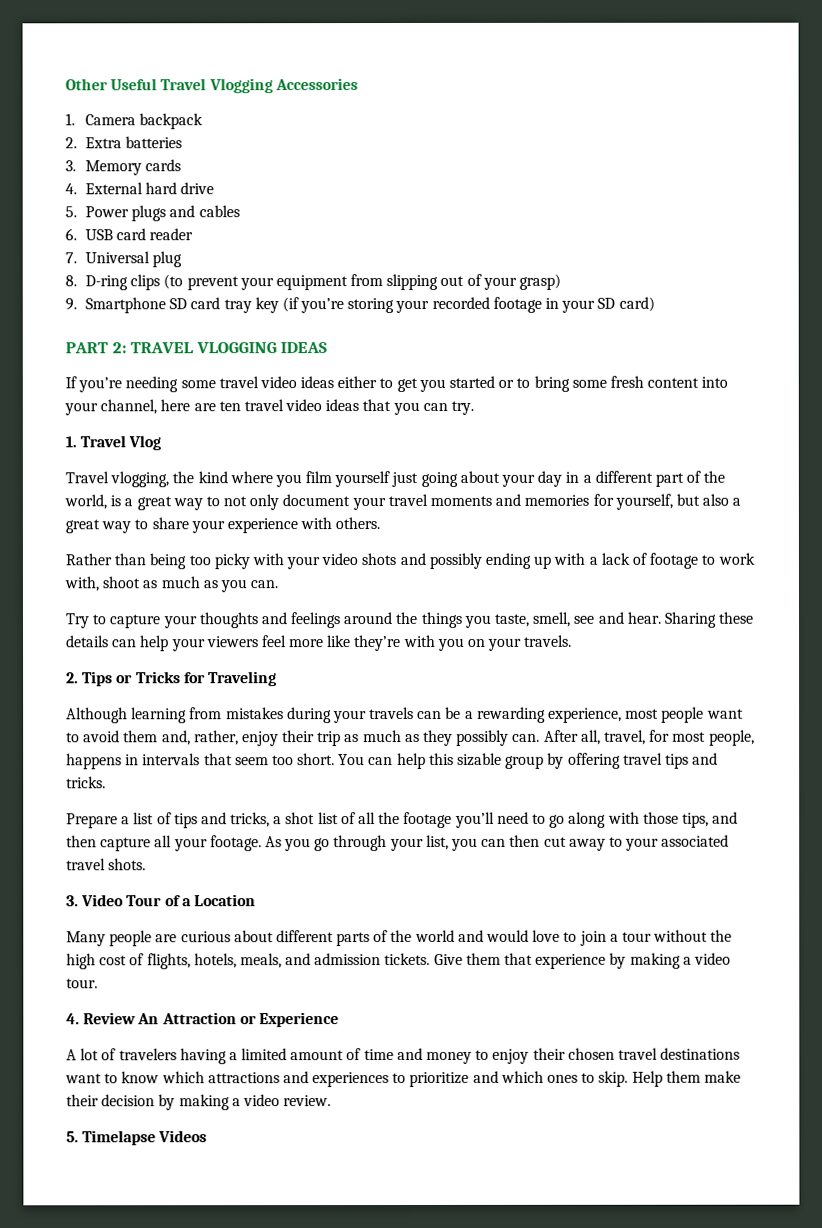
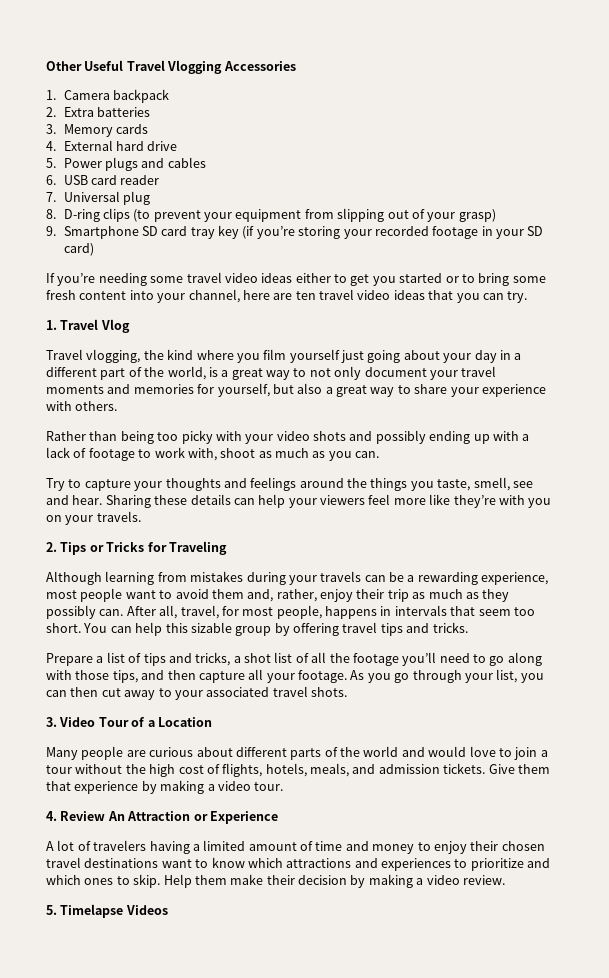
[65,342,328,354] // PART 2: TRAVEL VLOGGING IDEAS -> (94, 249) none

